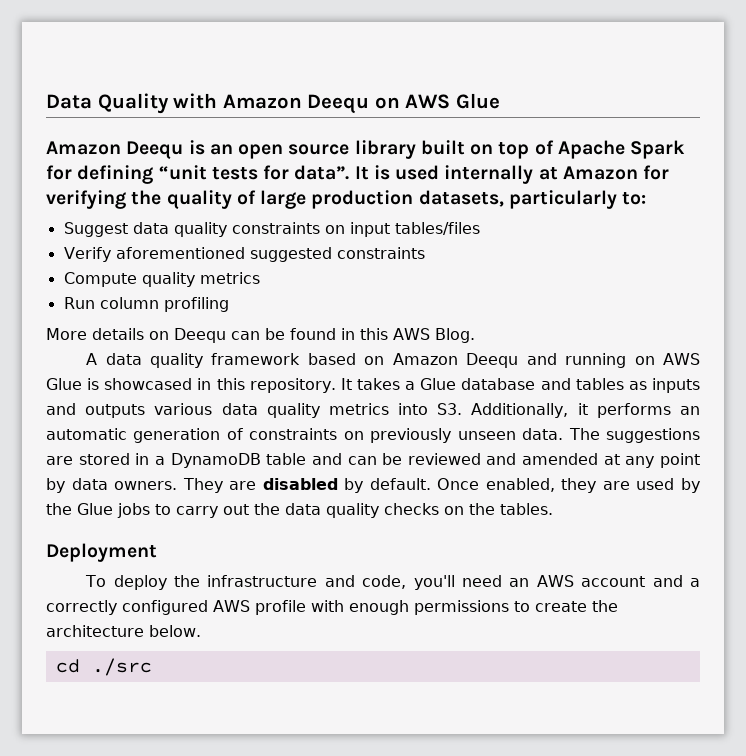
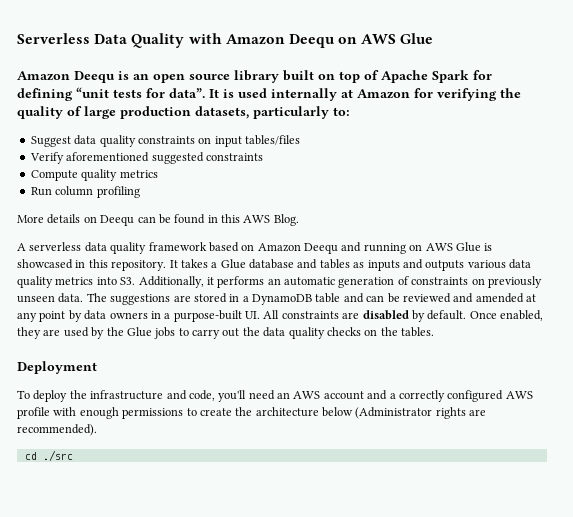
(46, 101) none -> [17,33,90,44] Serverless
(98, 359) none -> [29,242,82,251] serverless
[114,478,223,493] owners. They -> [109,310,339,322] owners in a purpose-built UI. All constraints
[149,625,201,637] below. -> [322,407,487,419] [17,424,97,436] below (Administrator rights are recommended).

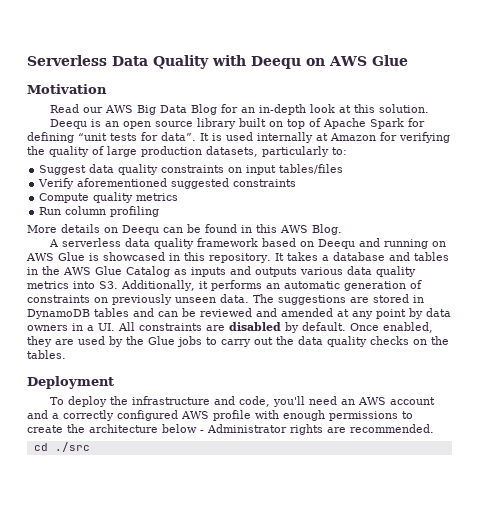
[225,34,285,45] Amazon -> (246, 60) none
[17,71,70,81] Amazon -> [27,84,107,94] [50,104,430,115] Motivation // Read our AWS Big Data Blog for an in-depth look at this solution. //
[257,243,301,252] Amazon -> (315, 244) none
[220,259,246,269] Glue -> (329, 258) none
(350, 264) none -> [27,266,170,277] in the AWS Glue Catalog
[242,293,341,305] a DynamoDB table -> [27,308,129,319] DynamoDB tables
[173,310,242,322] purpose-built -> (94, 328) none
[355,407,433,419] (Administrator -> [200,424,287,433] - Administrator
[17,424,97,436] recommended). -> [350,424,434,433] recommended.

